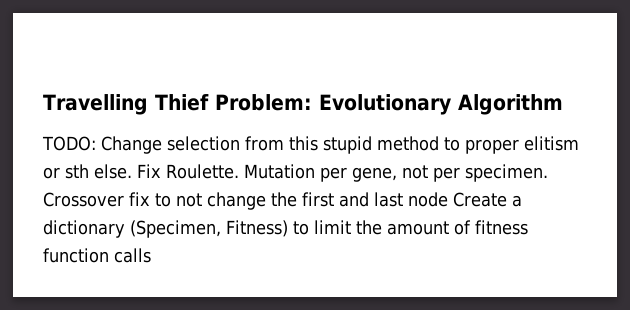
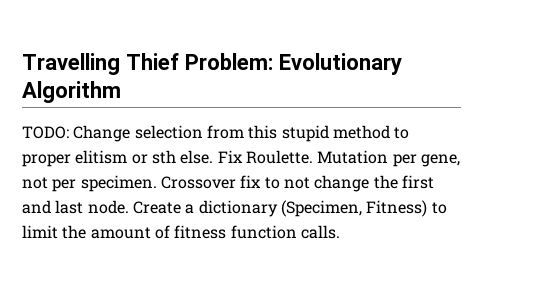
[408,192,448,207] node -> [87,200,129,214] node.
[114,248,151,263] calls -> [300,225,340,239] calls.

